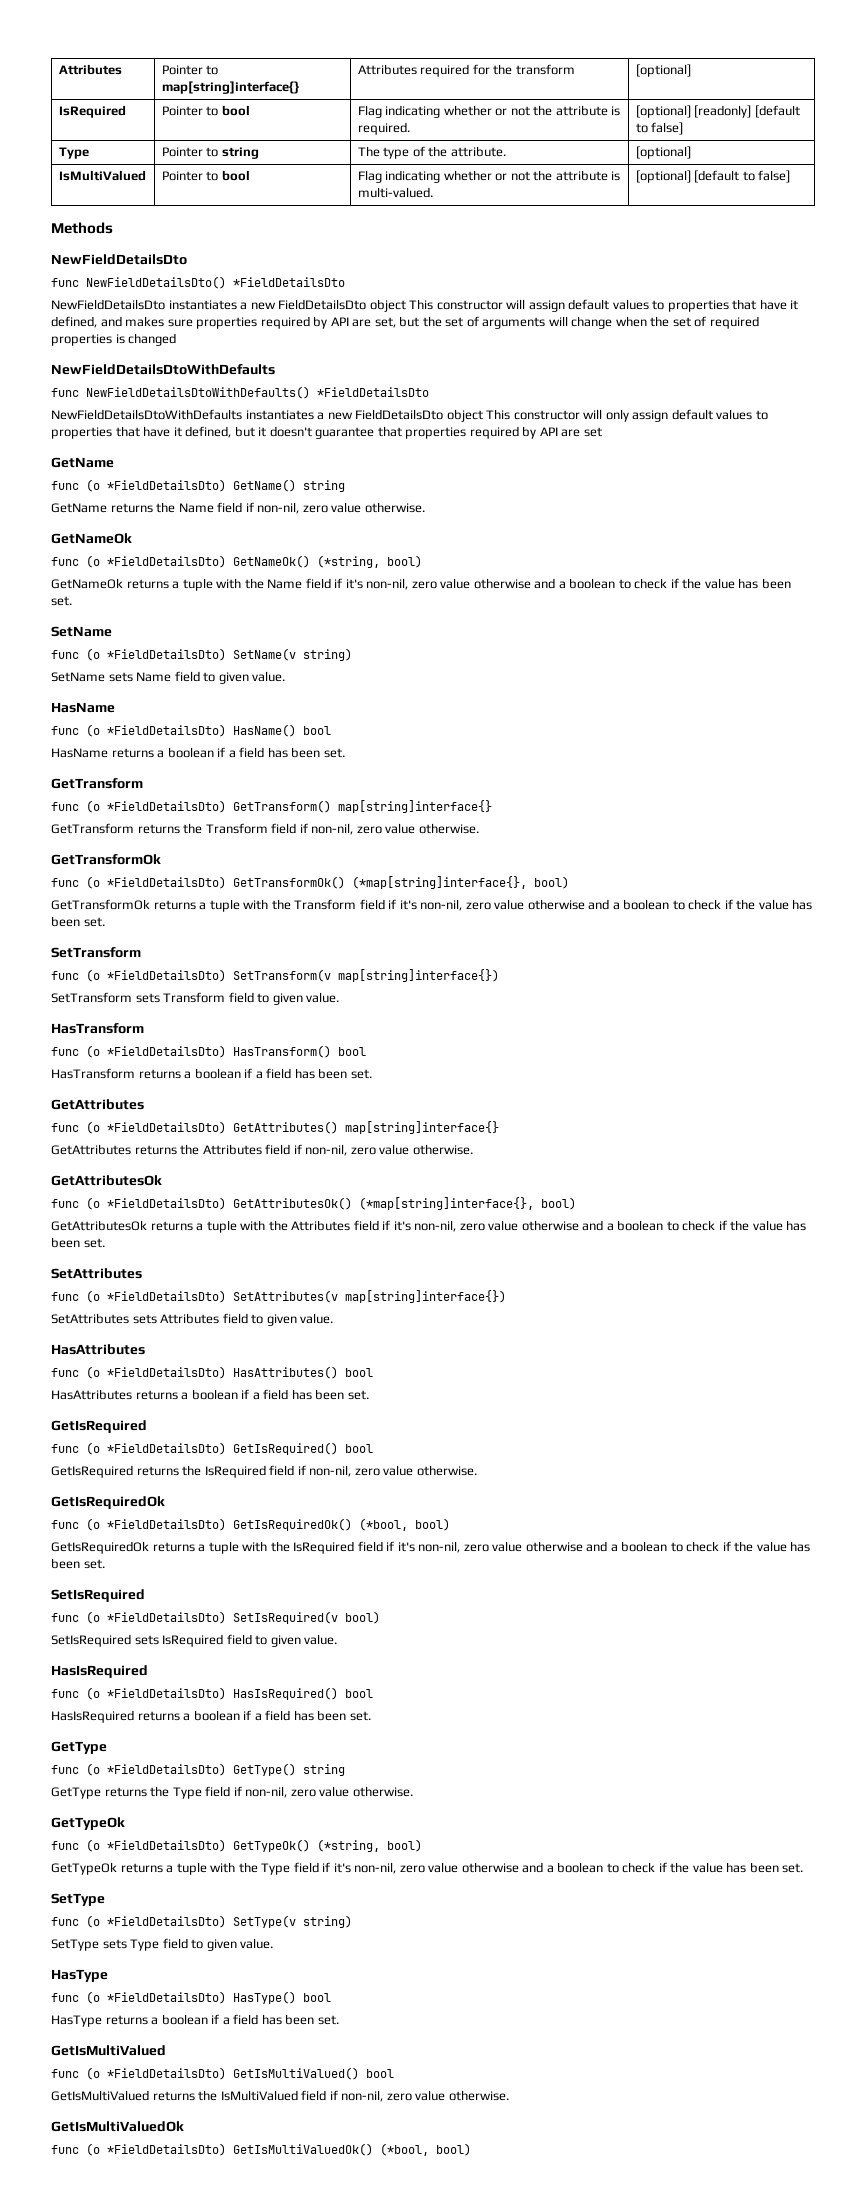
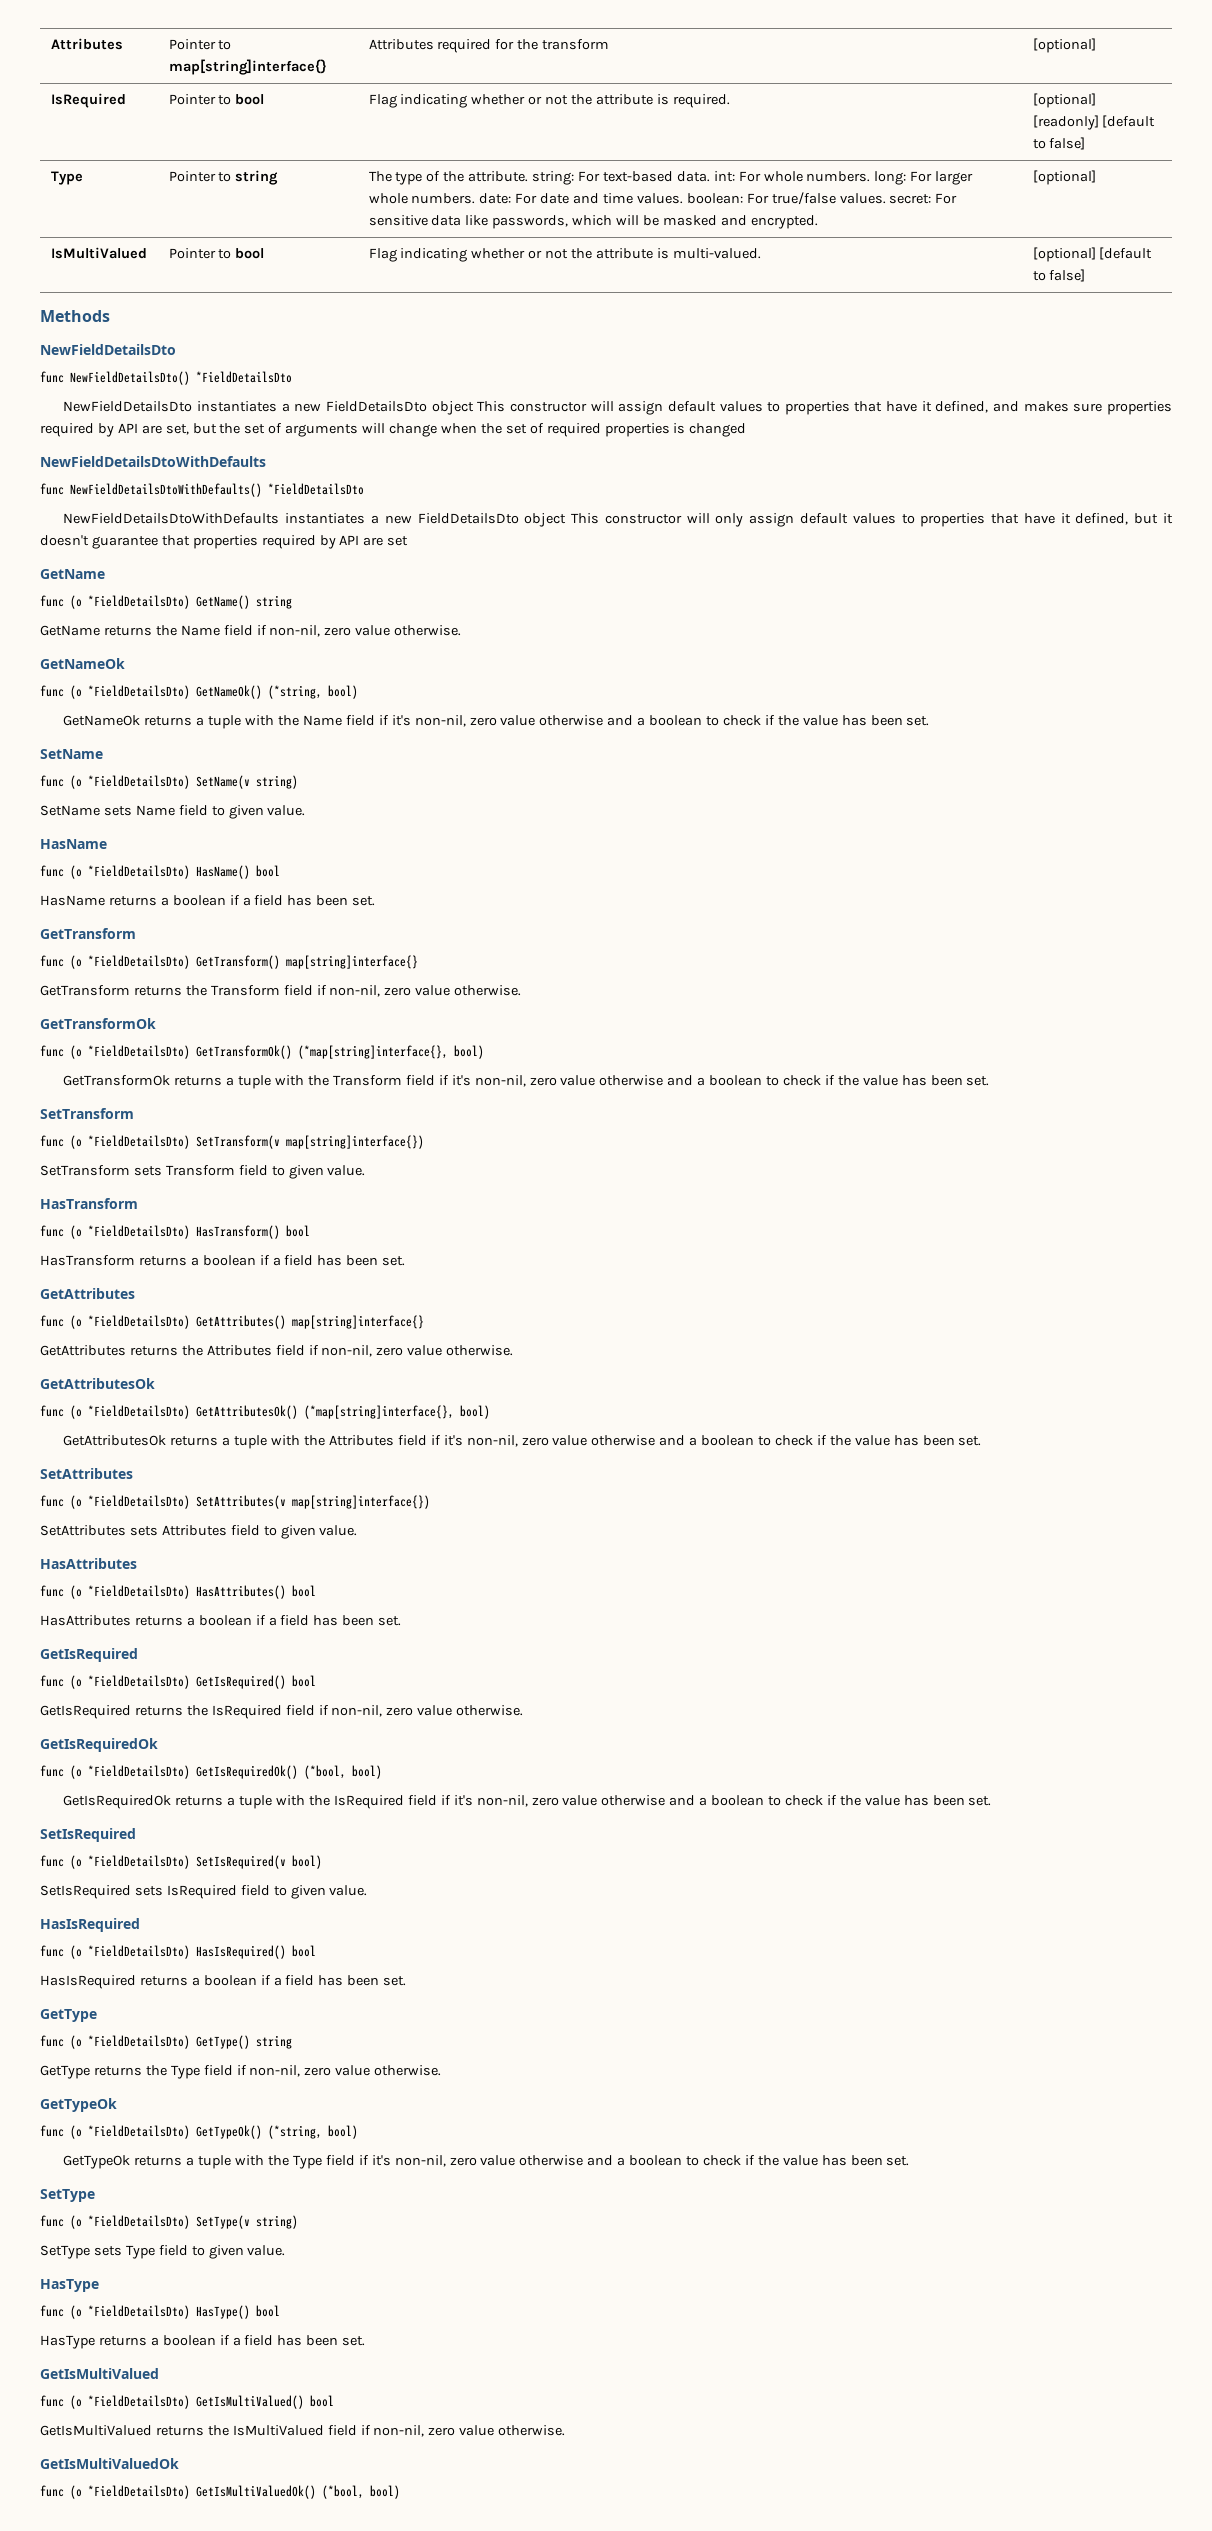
(506, 151) none -> [532,171,974,185] [368,192,958,205] [368,215,818,229] string: For text-based data. int: For whole numbers. long: For larger whole numbers. date: For date and time values. boolean: For true/false values. secret: For sensitive data like passwords, which will be masked and encrypted.

